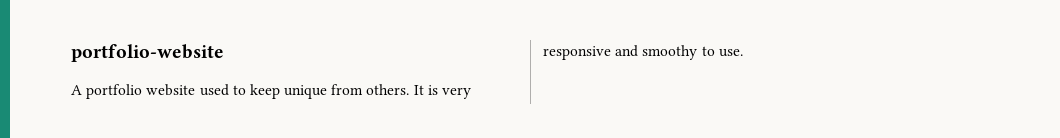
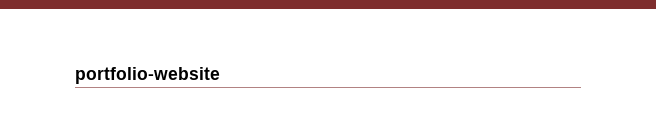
[71,84,472,99] [543,45,743,60] // A portfolio website used to keep unique from others. It is very responsive and smoothy to use. -> (220, 75) none

